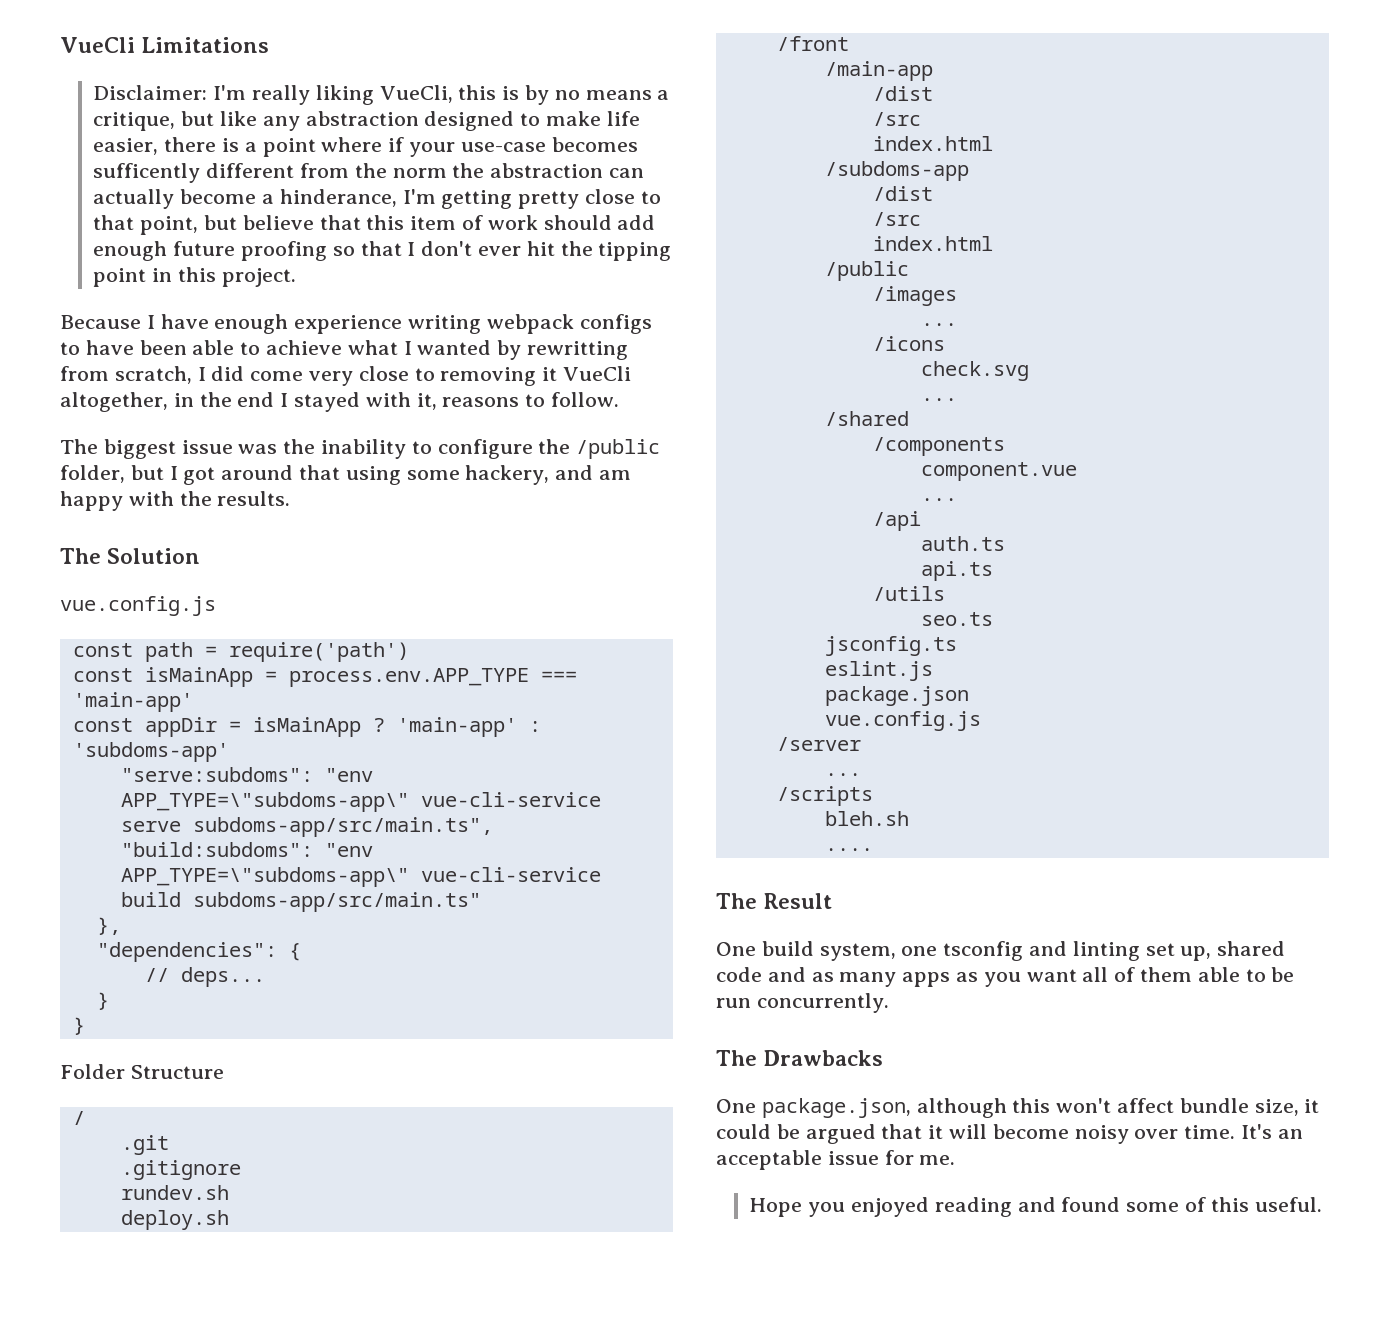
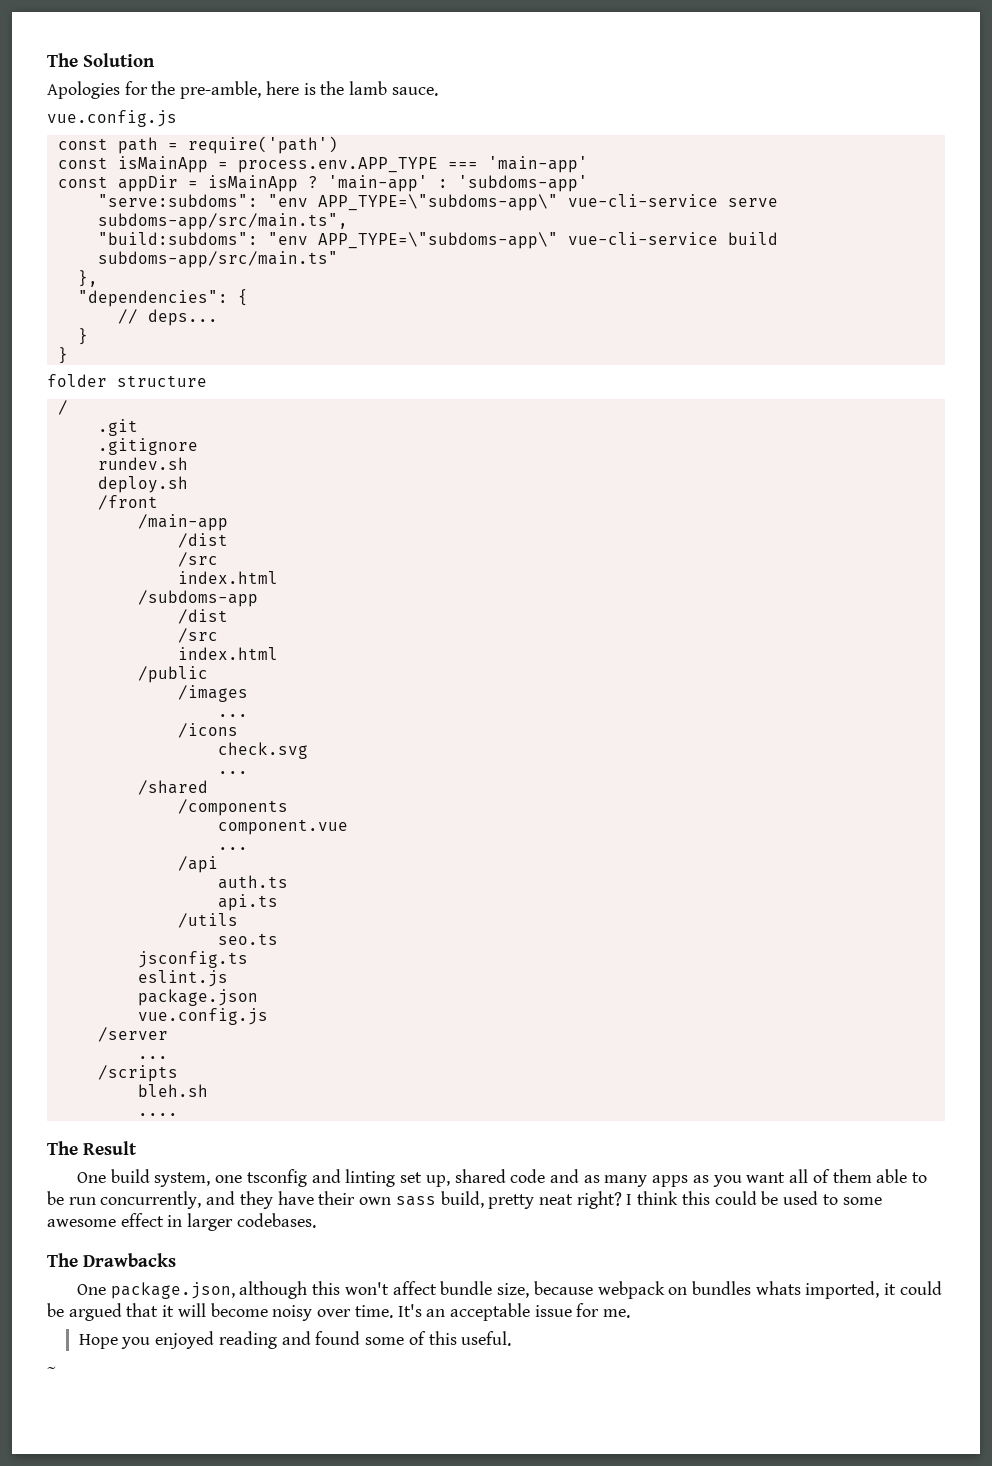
[60,37,270,53] [93,85,670,105] [93,111,640,131] [93,137,638,157] [93,163,645,183] [93,189,661,209] [93,215,656,235] [93,241,672,261] [93,267,296,287] [60,314,652,334] [60,340,629,360] [60,366,632,386] [60,392,620,412] [60,439,661,459] [60,465,632,485] [60,491,291,511] [60,548,201,564] VueCli Limitations // Disclaimer: I'm really liking VueCli, this is by no means a critique, but like any abstraction designed to make life easier, there is a point where if your use-case becomes sufficently different from the norm the abstraction can actually become a hinderance, I'm getting pretty close to that point, but believe that this item of work should add enough future proofing so that I don't ever hit the tipping point in this project. // Because I have enough experience writing webpack configs to have been able to achieve what I wanted by rewritting from scratch, I did come very close to removing it VueCli altogether, in the end I stayed with it, reasons to follow. // The biggest issue was the inability to configure the /public folder, but I got around that using some hackery, and am happy with the results. // The Solution -> [47,53,155,67] [47,81,438,99] The Solution // Apologies for the pre-amble, here is the lamb sauce.
[60,1064,224,1079] Folder Structure -> [47,374,207,387] folder structure
[756,993,889,1013] concurrently. -> [100,1191,882,1209] [47,1213,316,1231] concurrently, and they have their own sass build, pretty neat right? I think this could be used to some awesome effect in larger codebases.
(1299, 1107) none -> [533,1281,880,1299] because webpack on bundles whats imported,
(1322, 1204) none -> [47,1366,56,1373] // ~

